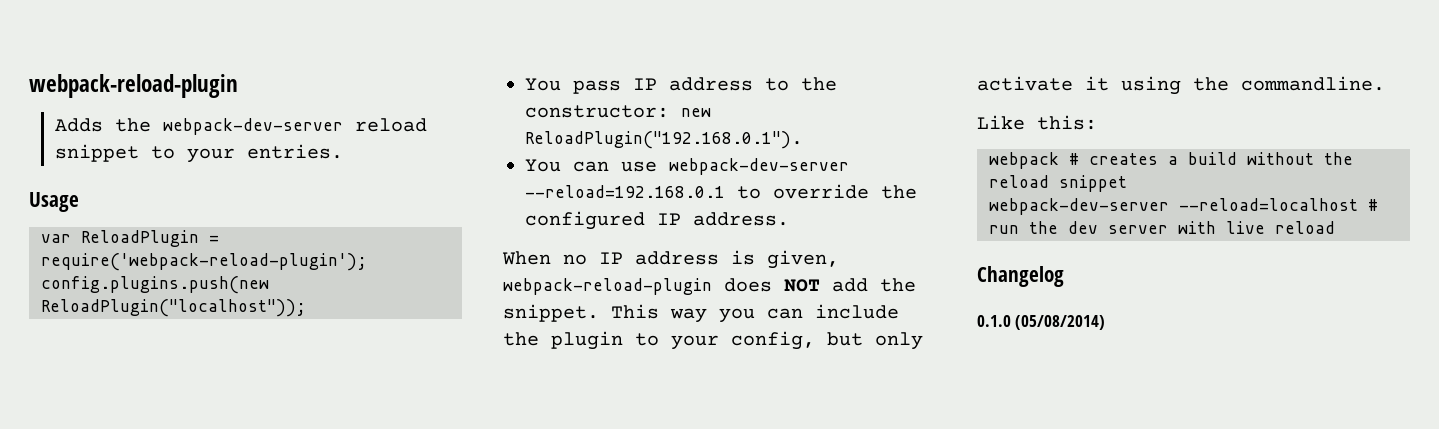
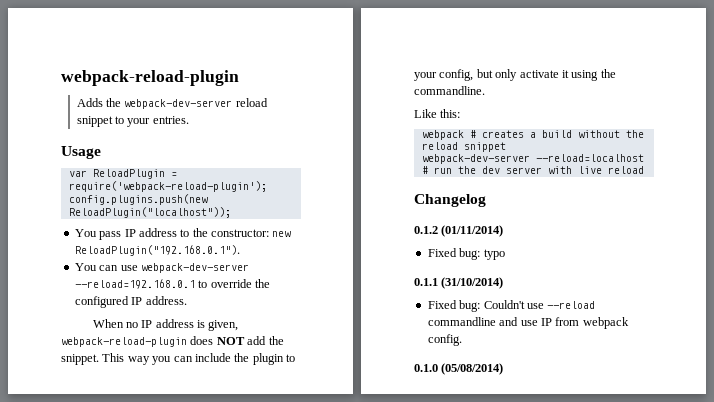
(1064, 276) none -> [414,225,504,237] [427,248,505,260] [414,277,504,289] [427,300,596,312] [427,317,629,329] [427,334,462,346] // 0.1.2 (01/11/2014) // Fixed bug: typo // 0.1.1 (31/10/2014) // Fixed bug: Couldn't use --reload commandline and use IP from webpack config.

